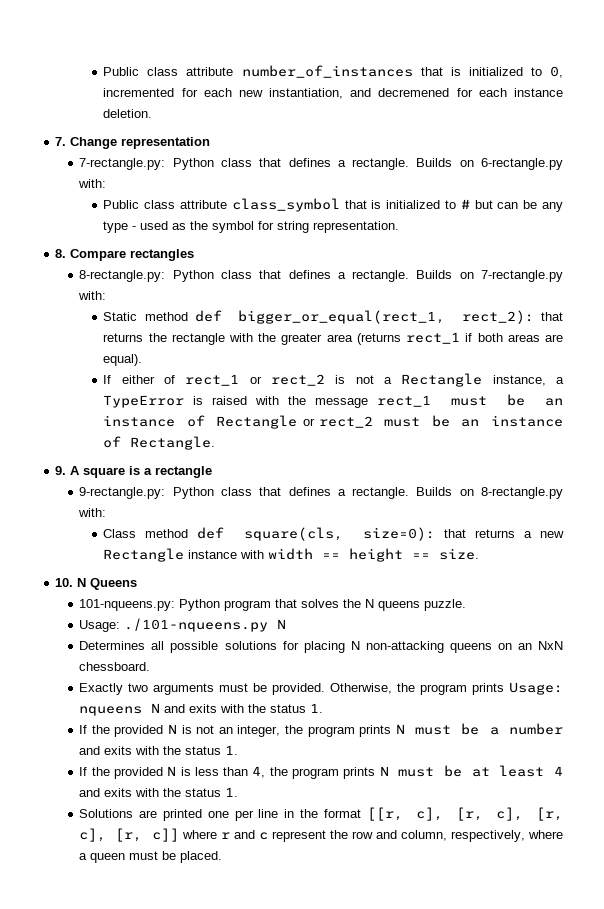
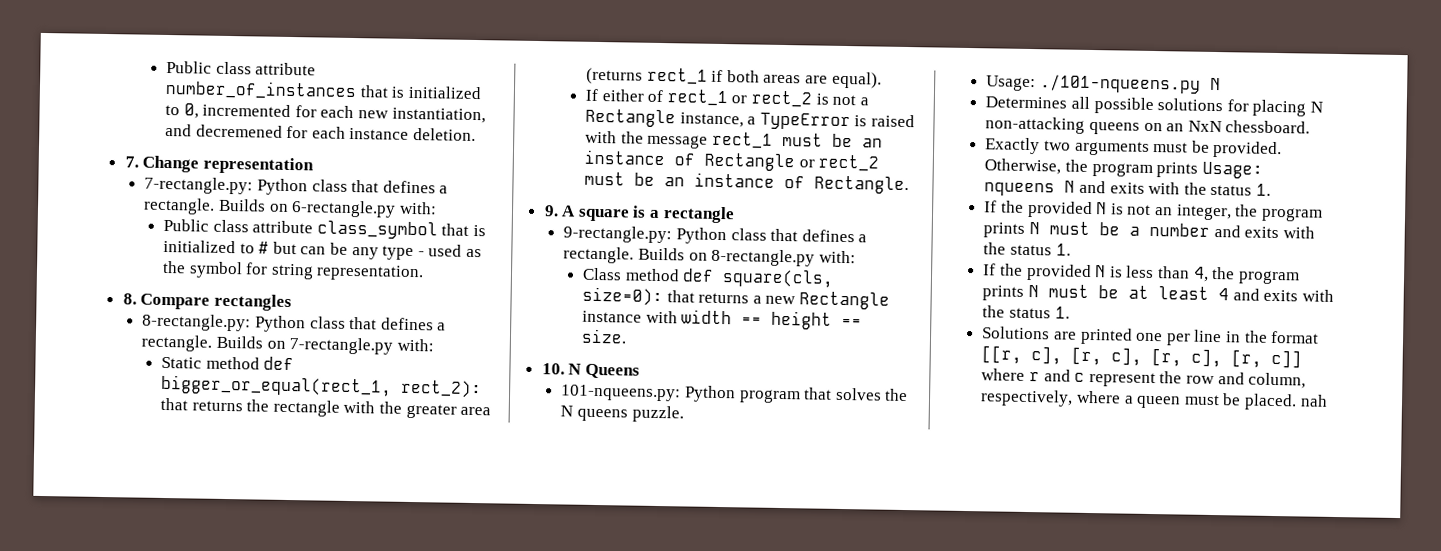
(223, 857) none -> [1299,394,1328,407] nah

